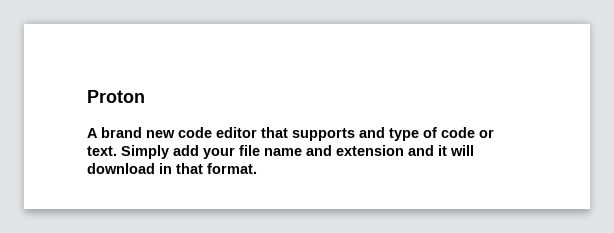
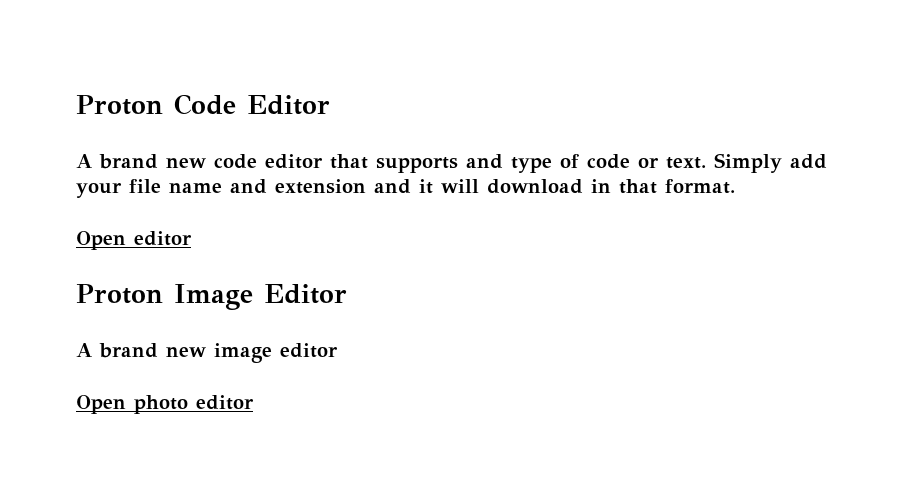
[87,90,145,103] Proton -> [76,94,330,115] Proton Code Editor
(257, 168) none -> [76,231,192,250] [76,284,347,310] [76,343,338,363] [76,395,254,414] // Open editor // Proton Image Editor // A brand new image editor // Open photo editor

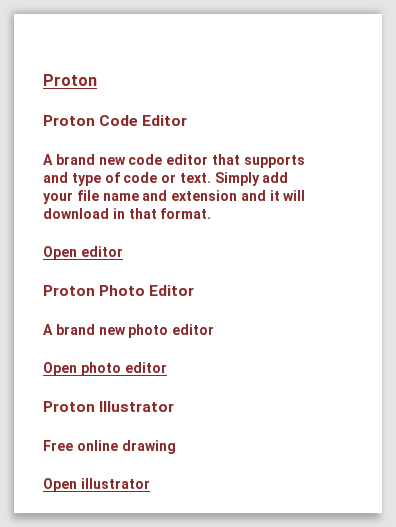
[76,95,163,115] Proton -> [43,74,97,86] [43,115,95,126] Proton // Proton
[174,284,347,310] [76,343,272,363] Image Editor // A brand new image -> [99,285,195,296] [43,324,169,338] Photo Editor // A brand new photo
(254, 402) none -> [43,401,175,412] [43,440,176,454] [43,478,150,492] // Proton Illustrator // Free online drawing // Open illustrator

